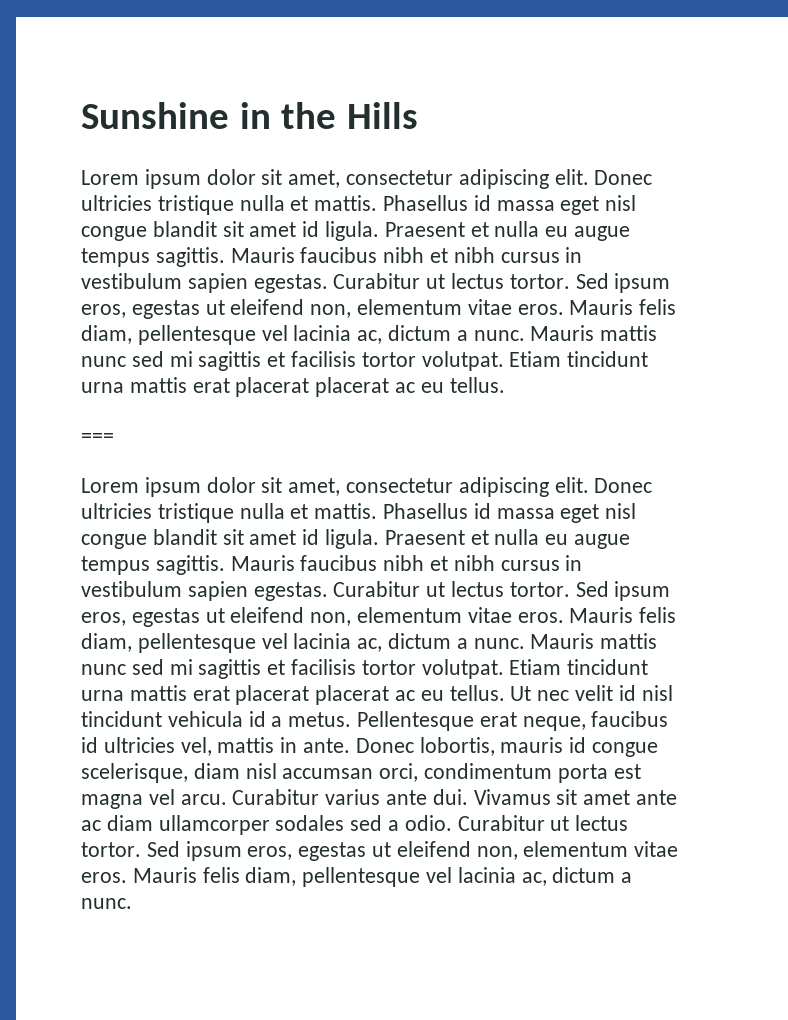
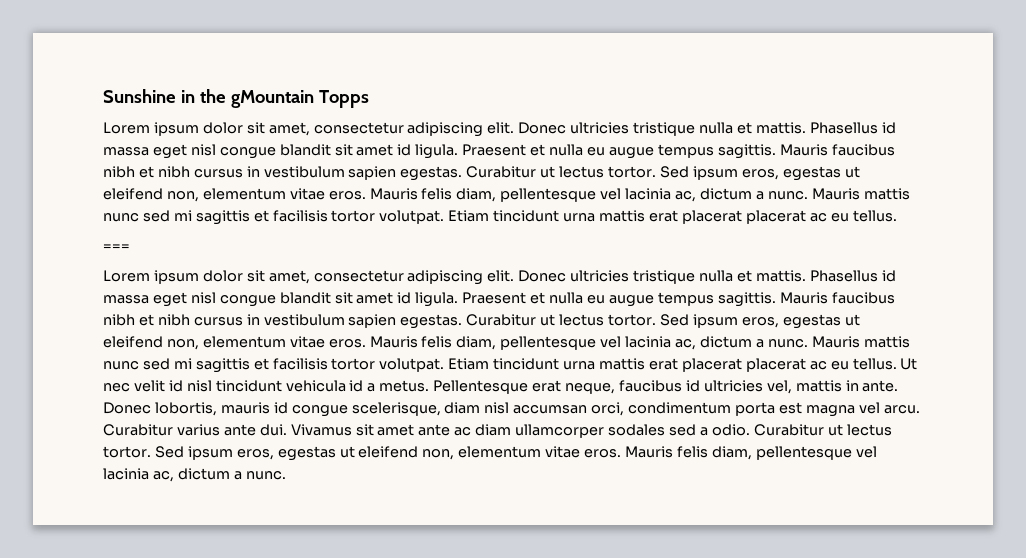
[346,102,418,129] Hills -> [230,90,369,108] gMountain Topps

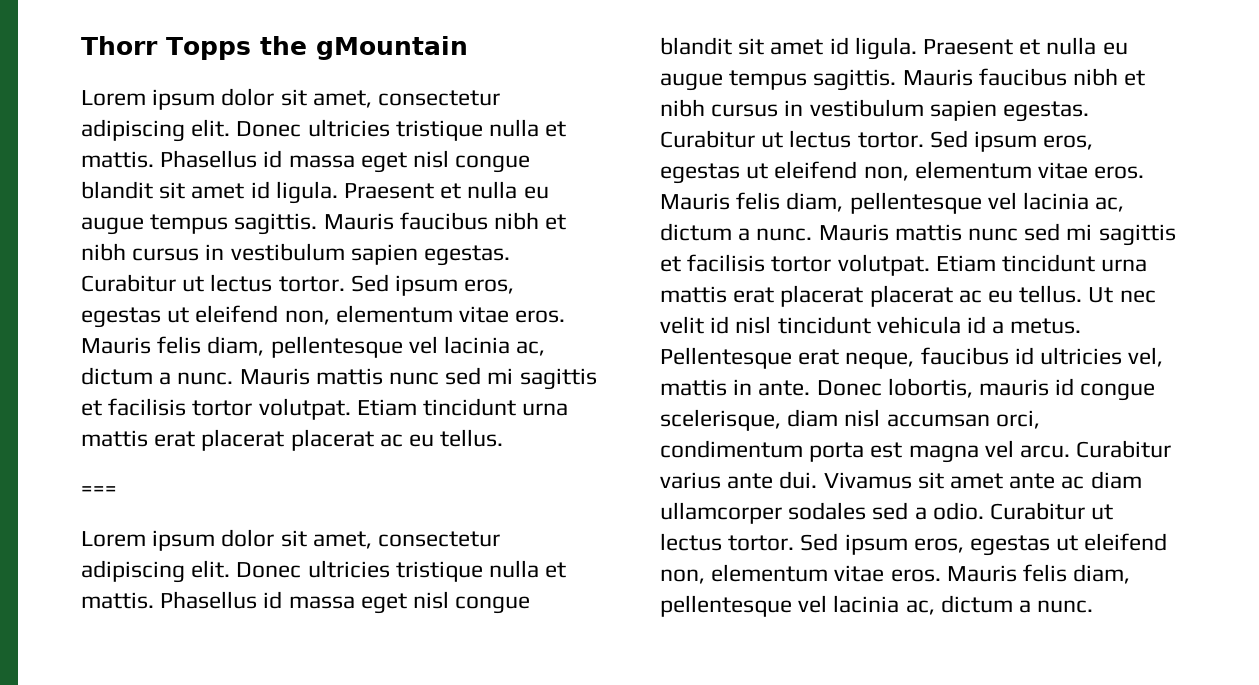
[103,89,195,103] Sunshine in -> [81,36,251,60] Thorr Topps
[318,90,369,108] Topps -> (468, 48) none

